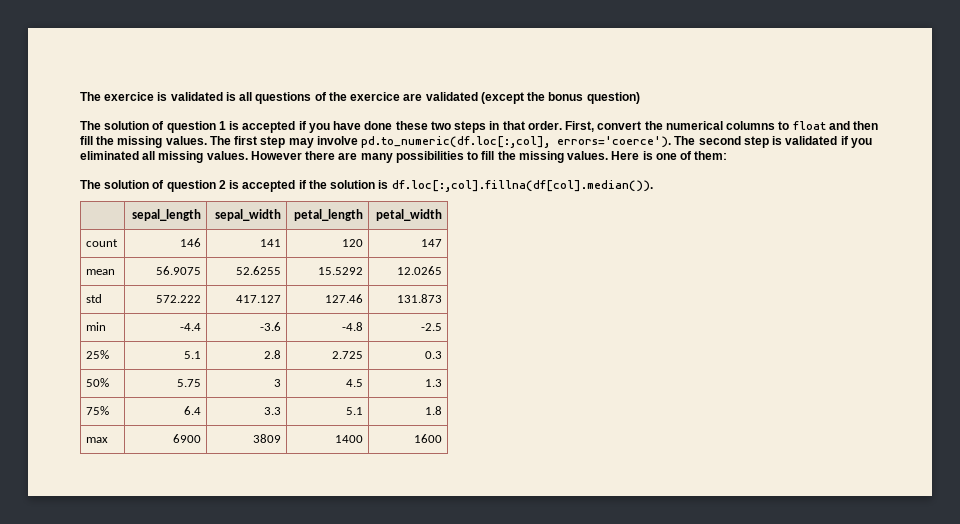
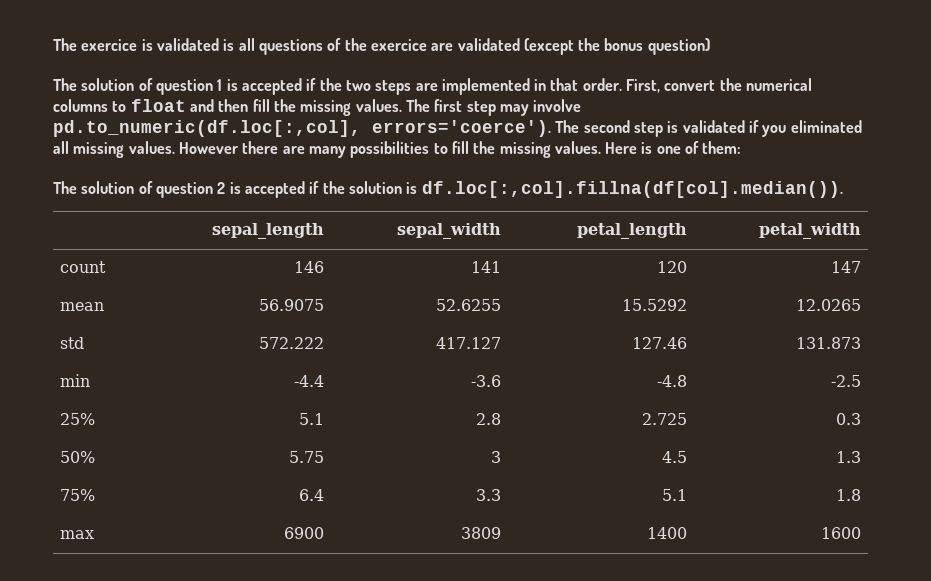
[308,121,487,133] you have done these two steps -> [319,78,530,95] the two steps are implemented

